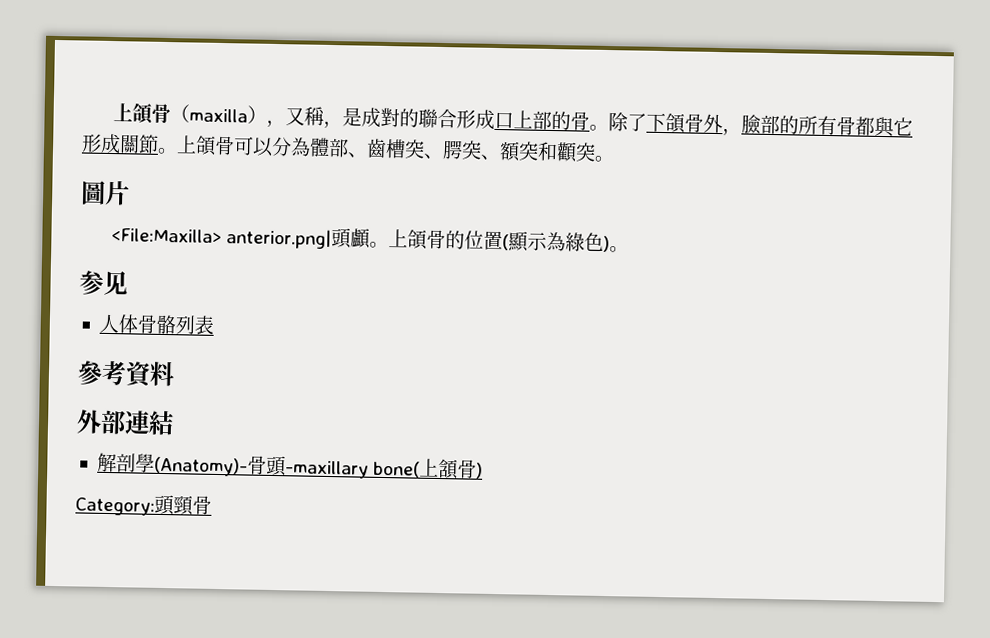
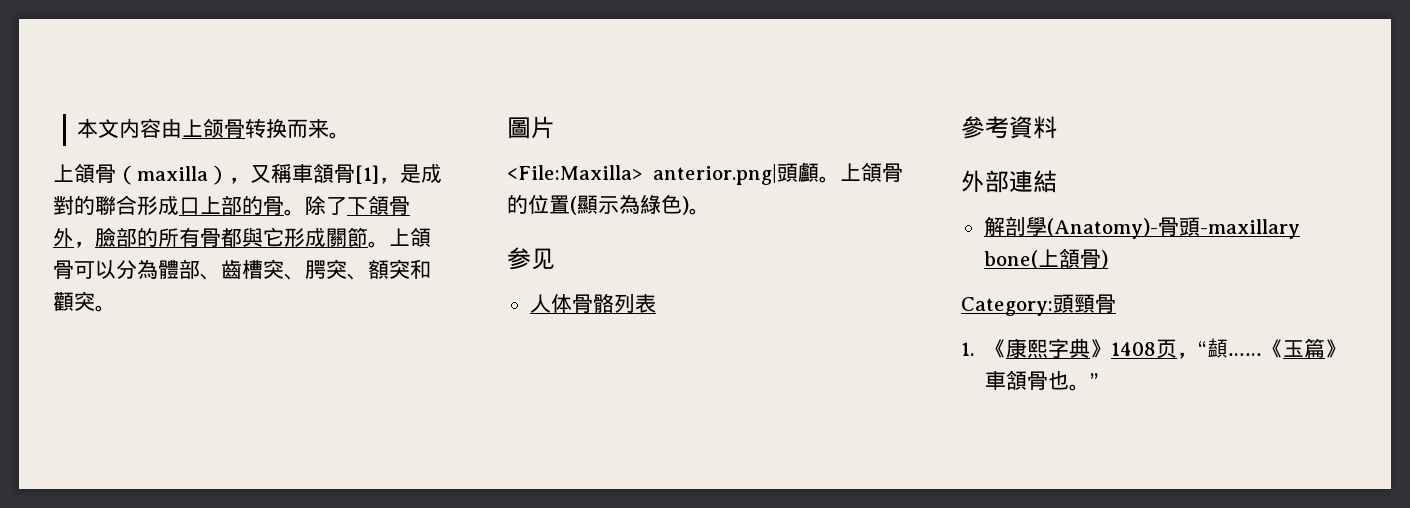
(112, 112) none -> [77,118,351,139] 本文内容由上颌骨转换而来。 //
(325, 116) none -> [292,163,379,184] 車頷骨[1]
(212, 505) none -> [961,338,1347,359] [985,370,1099,391] // 1.《康熙字典》1408页，“䫦……《玉篇》車頷骨也。”

